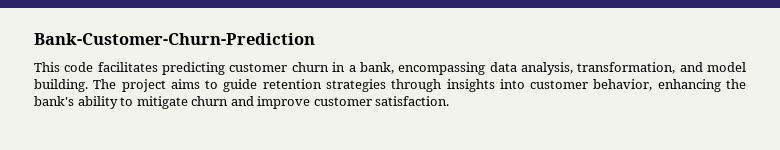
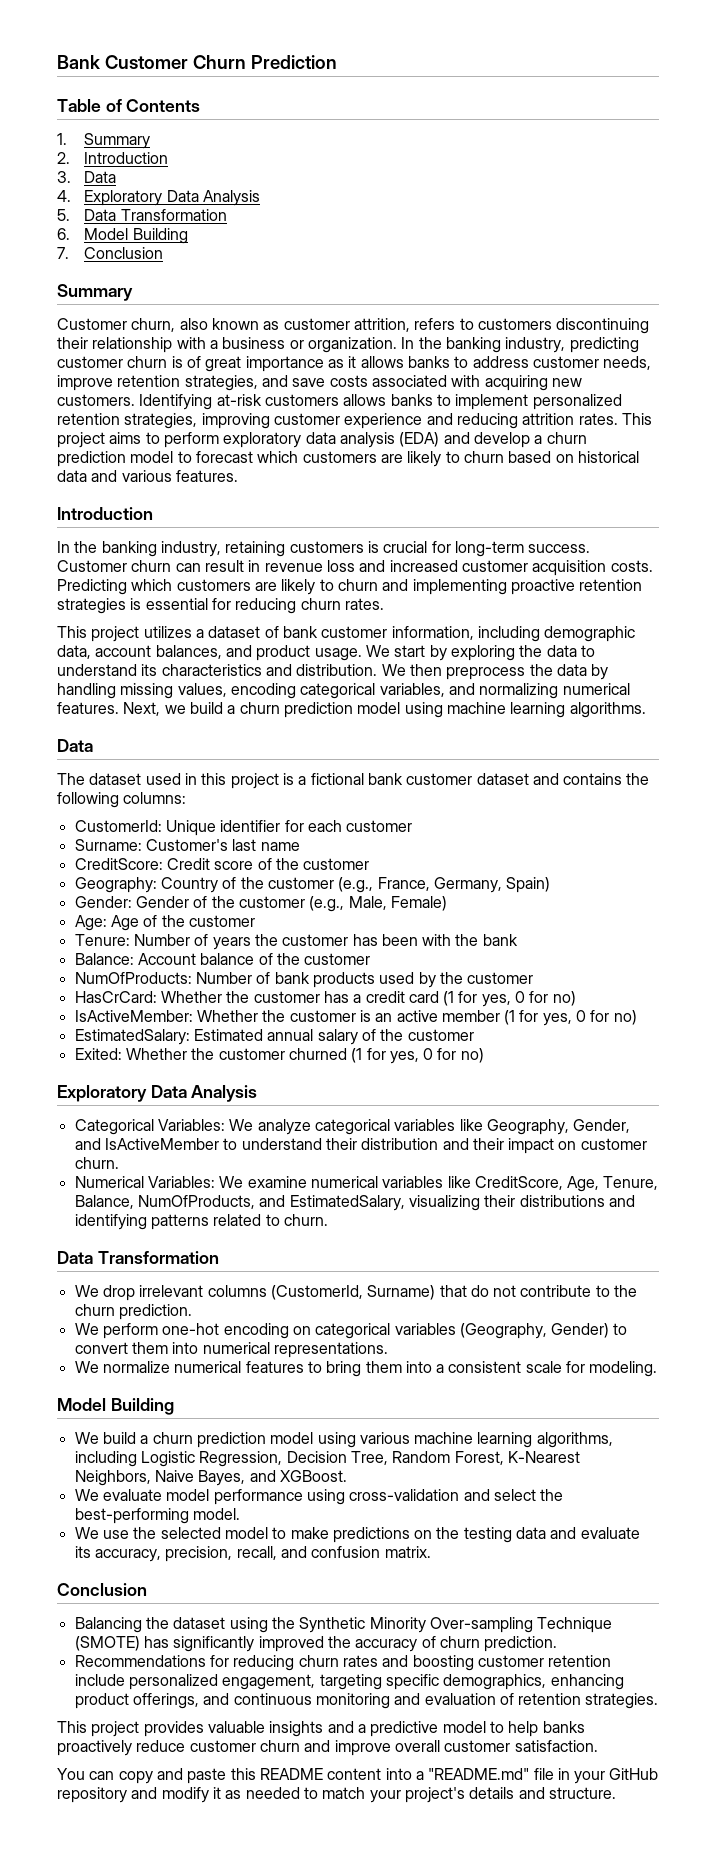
[34,33,315,45] [34,62,746,75] [34,79,747,92] [34,96,188,109] Bank-Customer-Churn-Prediction // This code facilitates predicting customer churn in a bank, encompassing data analysis, transformation, and model building. The project aims to guide retention strategies through insights into customer behavior, enhancing the bank's ability to mitigate -> [57,55,337,69] [57,99,201,112] [57,133,151,149] [57,152,169,164] [57,171,117,183] [57,190,260,206] [57,209,227,221] [57,228,188,244] [57,247,164,259] [57,284,133,301] [57,318,650,334] [57,337,639,353] [57,356,652,372] [57,375,582,391] [57,394,622,410] [57,413,652,429] [57,432,587,448] [57,451,639,467] [57,470,238,482] [57,507,153,520] [57,541,591,557] [57,560,653,576] [57,579,643,595] [57,598,384,614] [57,626,636,642] [57,645,595,661] [57,664,609,680] [57,683,630,699] [57,702,646,718] [57,739,93,752] [57,773,650,789] [57,792,187,808] [74,820,413,836] [74,839,300,851] [74,858,370,870] [74,877,551,893] [74,896,447,912] [74,915,255,931] [74,934,518,950] [74,953,371,965] [74,972,534,988] [74,991,576,1007] [74,1010,637,1026] [74,1029,474,1045] [74,1048,484,1064] [57,1085,258,1102] [74,1119,631,1135] [74,1138,647,1154] [74,1157,119,1169] [74,1176,659,1192] [74,1195,635,1211] [74,1214,328,1230] [57,1251,219,1264] [74,1285,638,1301] [74,1304,192,1320] [74,1323,628,1339] [74,1342,388,1358] [74,1361,658,1377] [57,1398,174,1415] [74,1432,613,1448] [74,1451,580,1467] [74,1470,347,1486] [74,1489,564,1505] [74,1508,240,1524] [74,1527,640,1543] [74,1546,431,1562] [57,1583,147,1596] [74,1617,613,1633] [74,1636,558,1652] [74,1655,612,1671] [74,1674,624,1690] [74,1693,659,1709] [57,1721,585,1737] [57,1740,256,1756] Bank Customer Churn Prediction // Table of Contents // 1. Summary // 2. Introduction // 3. Data // 4. Exploratory Data Analysis // 5. Data Transformation // 6. Model Building // 7. Conclusion // Summary // Customer churn, also known as customer attrition, refers to customers discontinuing their relationship with a business or organization. In the banking industry, predicting customer churn is of great importance as it allows banks to address customer needs, improve retention strategies, and save costs associated with acquiring new customers. Identifying at-risk customers allows banks to implement personalized retention strategies, improving customer experience and reducing attrition rates. This project aims to perform exploratory data analysis (EDA) and develop a churn prediction model to forecast which customers are likely to churn based on historical data and various features. // Introduction // In the banking industry, retaining customers is crucial for long-term success. Customer churn can result in revenue loss and increased customer acquisition costs. Predicting which customers are likely to churn and implementing proactive retention strategies is essential for reducing churn rates. // This project utilizes a dataset of bank customer information, including demographic data, account balances, and product usage. We start by exploring the data to understand its characteristics and distribution. We then preprocess the data by handling missing values, encoding categorical variables, and normalizing numerical features. Next, we build a churn prediction model using machine learning algorithms. // Data // The dataset used in this project is a fictional bank customer dataset and contains the following columns: // CustomerId: Unique identifier for each customer // Surname: Customer's last name // CreditScore: Credit score of the customer // Geography: Country of the customer (e.g., France, Germany, Spain) // Gender: Gender of the customer (e.g., Male, Female) // Age: Age of the customer // Tenure: Number of years the customer has been with the bank // Balance: Account balance of the customer // NumOfProducts: Number of bank products used by the customer // HasCrCard: Whether the customer has a credit card (1 for yes, 0 for no) // IsActiveMember: Whether the customer is an active member (1 for yes, 0 for no) // EstimatedSalary: Estimated annual salary of the customer // Exited: Whether the customer churned (1 for yes, 0 for no) // Exploratory Data Analysis // Categorical Variables: We analyze categorical variables like Geography, Gender, and IsActiveMember to understand their distribution and their impact on customer churn. // Numerical Variables: We examine numerical variables like CreditScore, Age, Tenure, Balance, NumOfProducts, and EstimatedSalary, visualizing their distributions and identifying patterns related to churn. // Data Transformation // We drop irrelevant columns (CustomerId, Surname) that do not contribute to the churn prediction. // We perform one-hot encoding on categorical variables (Geography, Gender) to convert them into numerical representations. // We normalize numerical features to bring them into a consistent scale for modeling. // Model Building // We build a churn prediction model using various machine learning algorithms, including Logistic Regression, Decision Tree, Random Forest, K-Nearest Neighbors, Naive Bayes, and XGBoost. // We evaluate model performance using cross-validation and select the best-performing model. // We use the selected model to make predictions on the testing data and evaluate its accuracy, precision, recall, and confusion matrix. // Conclusion // Balancing the dataset using the Synthetic Minority Over-sampling Technique (SMOTE) has significantly improved the accuracy of churn prediction. // Recommendations for reducing churn rates and boosting customer retention include personalized engagement, targeting specific demographics, enhancing product offerings, and continuous monitoring and evaluation of retention strategies. // This project provides valuable insights and a predictive model to help banks proactively reduce customer
(311, 102) none -> [394,1740,440,1752] overall
(450, 101) none -> [57,1768,659,1784] [57,1787,616,1803] // You can copy and paste this README content into a "README.md" file in your GitHub repository and modify it as needed to match your project's details and structure.

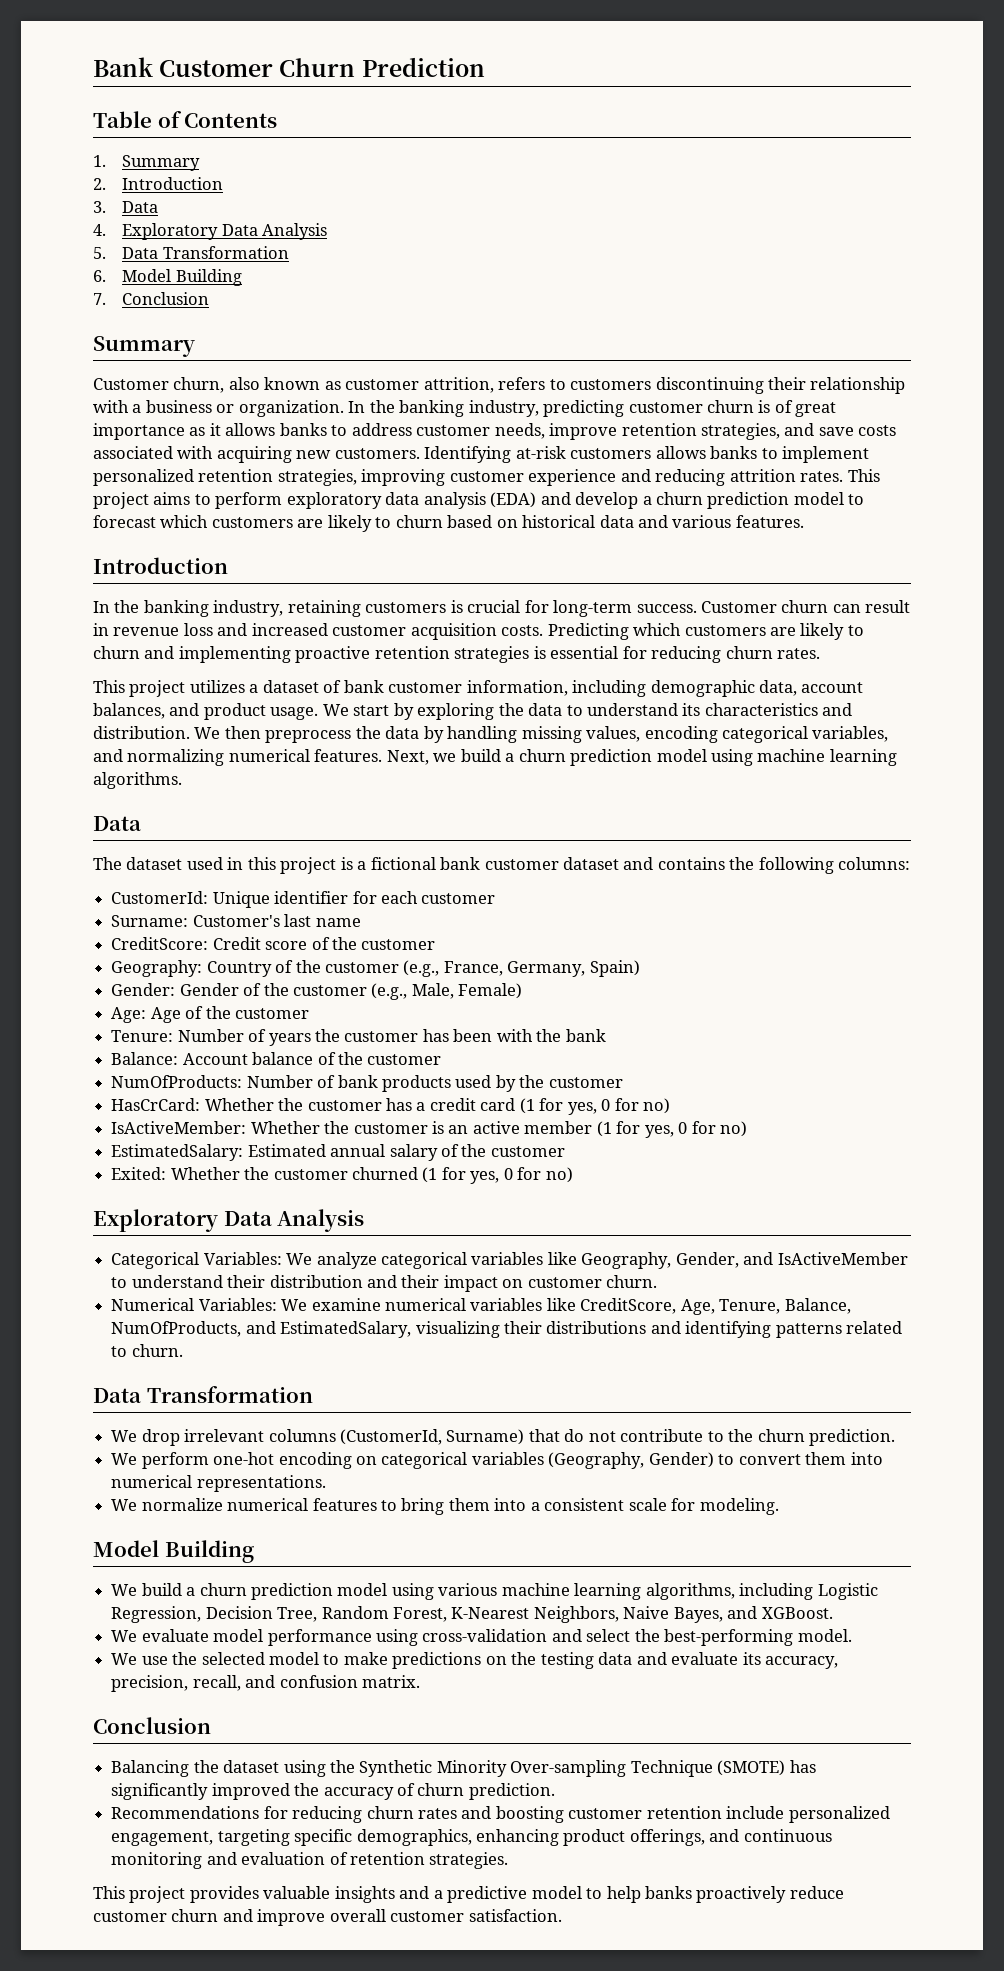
[57,1768,659,1784] [57,1787,616,1803] // You can copy and paste this README content into a "README.md" file in your GitHub repository and modify it as needed to match your project's details and structure. -> (562, 1915) none

